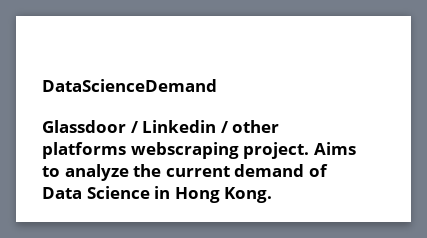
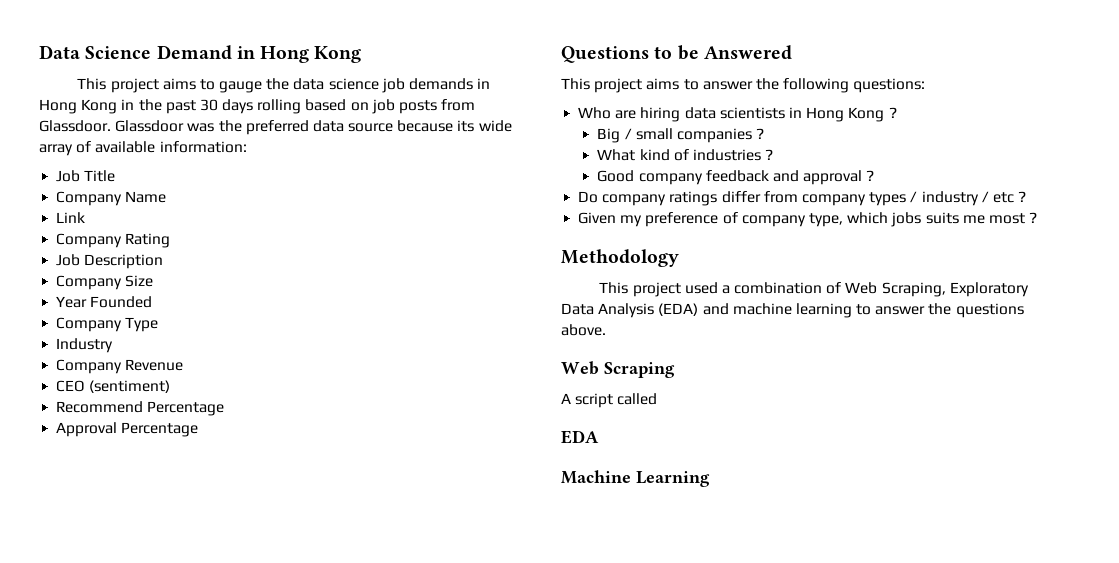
[42,79,217,92] [42,120,280,133] [42,142,356,159] [42,164,328,181] DataScienceDemand // Glassdoor / Linkedin / other platforms webscraping project. Aims to analyze the current demand of -> (39, 52) none
[154,186,273,203] in Hong Kong. -> [156,45,362,63] [77,78,491,93] [39,99,476,114] [39,120,512,135] [39,141,247,156] [56,170,116,182] [56,191,167,206] [56,212,86,223] [56,233,171,248] [56,254,164,269] [56,275,154,290] [56,296,153,308] [56,317,159,332] [56,338,114,353] [56,359,184,374] [56,380,171,393] [56,401,225,416] [56,422,199,437] [561,45,792,63] [561,78,926,93] [578,107,897,122] [597,128,765,143] [597,149,774,161] [597,170,875,185] [578,191,1027,206] [578,212,1038,227] [561,249,679,267] [599,282,1029,297] [561,303,1024,318] [561,324,606,336] [561,361,675,378] [561,393,658,408] [561,430,599,444] [561,470,710,487] Demand in Hong Kong // This project aims to gauge the data science job demands in Hong Kong in the past 30 days rolling based on job posts from Glassdoor. Glassdoor was the preferred data source because its wide array of available information: // Job Title // Company Name // Link // Company Rating // Job Description // Company Size // Year Founded // Company Type // Industry // Company Revenue // CEO (sentiment) // Recommend Percentage // Approval Percentage // Questions to be Answered // This project aims to answer the following questions: // Who are hiring data scientists in Hong Kong ? // Big / small companies ? // What kind of industries ? // Good company feedback and approval ? // Do company ratings differ from company types / industry / etc ? // Given my preference of company type, which jobs suits me most ? // Methodology // This project used a combination of Web Scraping, Exploratory Data Analysis (EDA) and machine learning to answer the questions above. // Web Scraping // A script called // EDA // Machine Learning

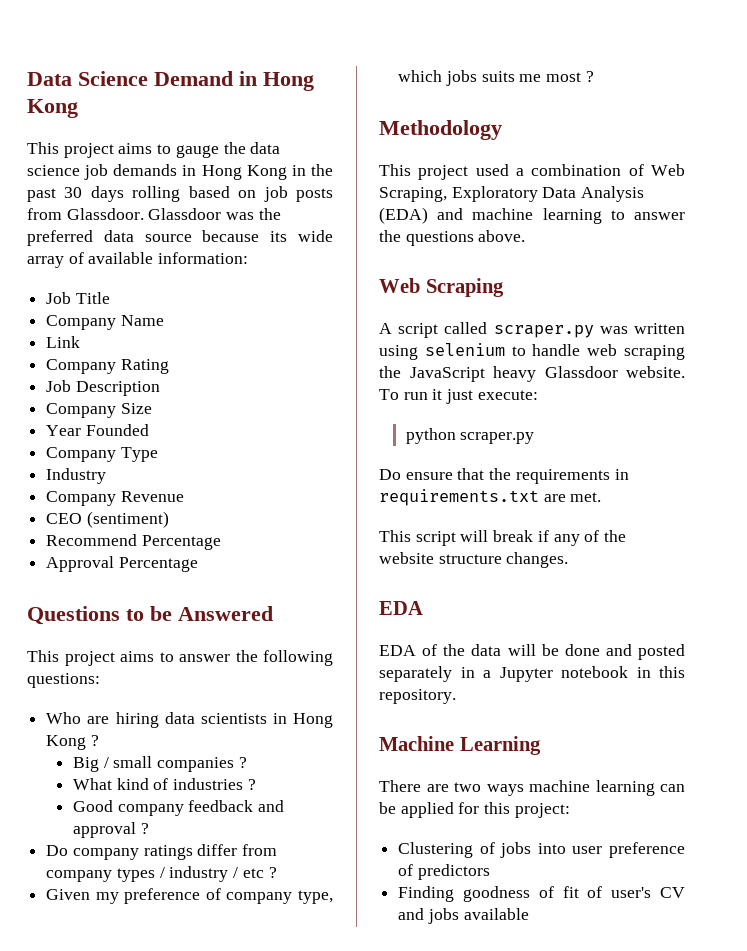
[561,430,599,444] [561,470,710,487] // EDA // Machine Learning -> [493,323,685,338] [379,343,685,360] [379,366,685,382] [379,389,538,404] [405,428,535,444] [379,468,629,484] [379,489,602,506] [379,530,627,546] [379,552,569,568] [379,601,423,615] [379,644,685,660] [379,666,685,682] [379,689,456,704] [379,736,541,755] [379,780,685,796] [379,802,570,818] [398,842,685,858] [398,864,490,880] [398,886,685,902] [398,908,529,924] scraper.py was written using selenium to handle web scraping the JavaScript heavy Glassdoor website. To run it just execute: // python scraper.py // Do ensure that the requirements in requirements.txt are met. // This script will break if any of the website structure changes. // EDA // EDA of the data will be done and posted separately in a Jupyter notebook in this repository. // Machine Learning // There are two ways machine learning can be applied for this project: // Clustering of jobs into user preference of predictors // Finding goodness of fit of user's CV and jobs available

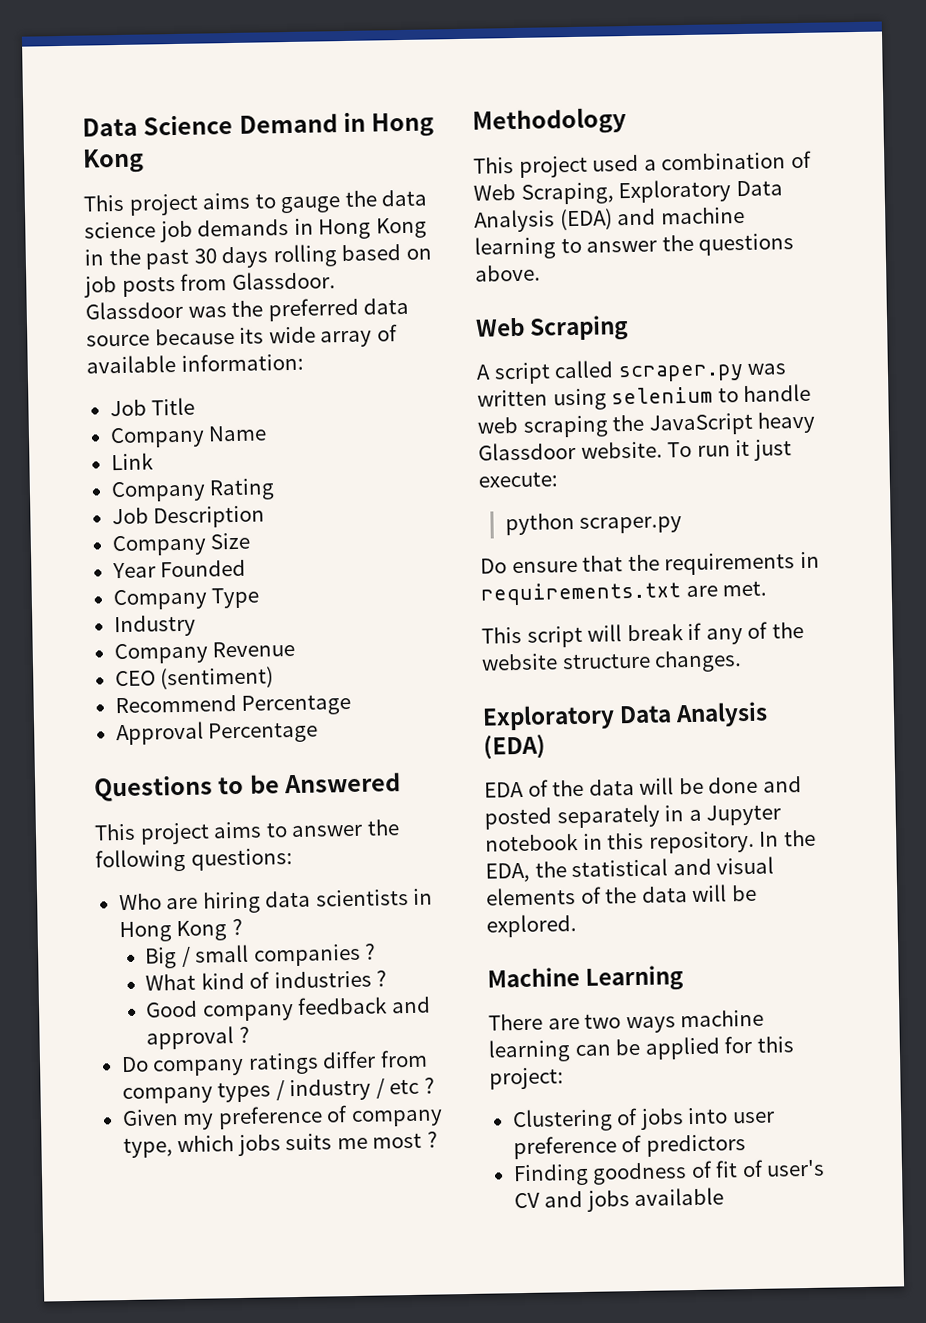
[379,601,423,615] EDA -> [482,701,769,731] [483,734,546,760] Exploratory Data Analysis (EDA)
(456, 696) none -> [759,829,816,847] [485,856,775,883] [486,884,757,906] [486,914,577,938] In the EDA, the statistical and visual elements of the data will be explored.

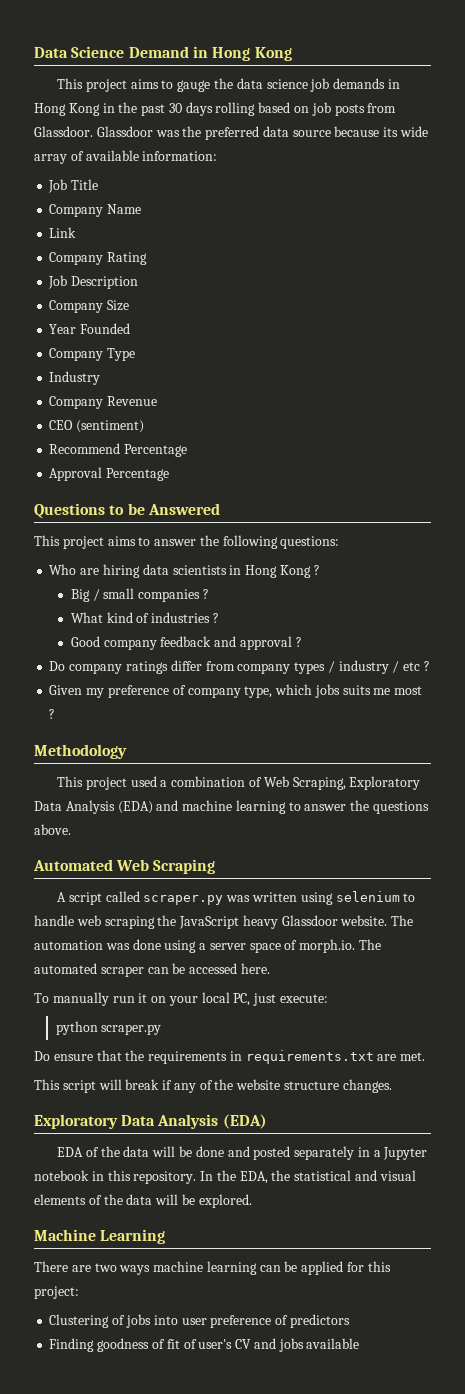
(541, 273) none -> [33,859,113,871] Automated
[667,439,751,458] To run it -> [391,915,414,926] [34,939,382,953] [34,963,270,977] [34,992,251,1006] The automation was done using a server space of morph.io. The automated scraper can be accessed here. // To manually run it on your local PC,

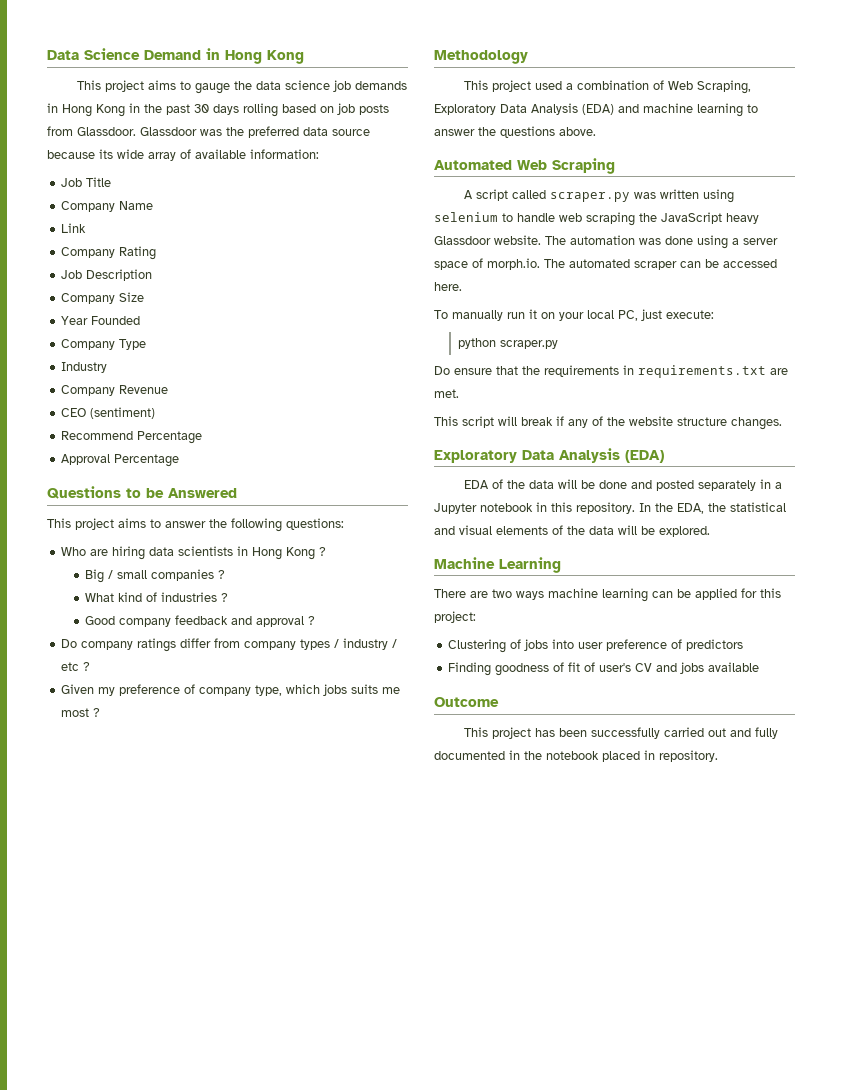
(360, 1343) none -> [434,697,499,707] [464,727,779,739] [434,750,718,762] // Outcome // This project has been successfully carried out and fully documented in the notebook placed in repository.

